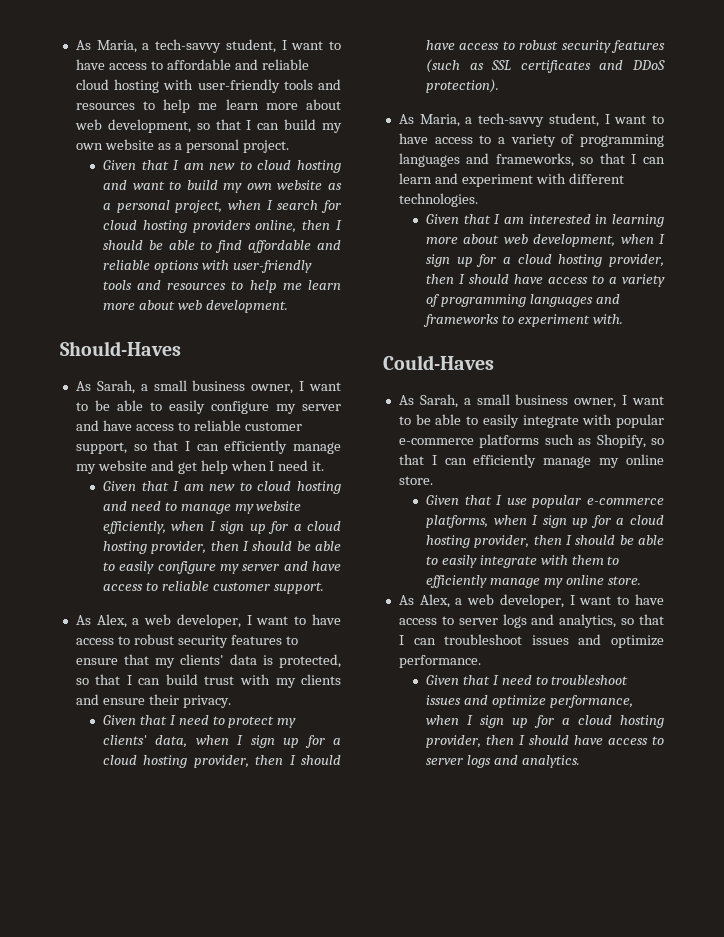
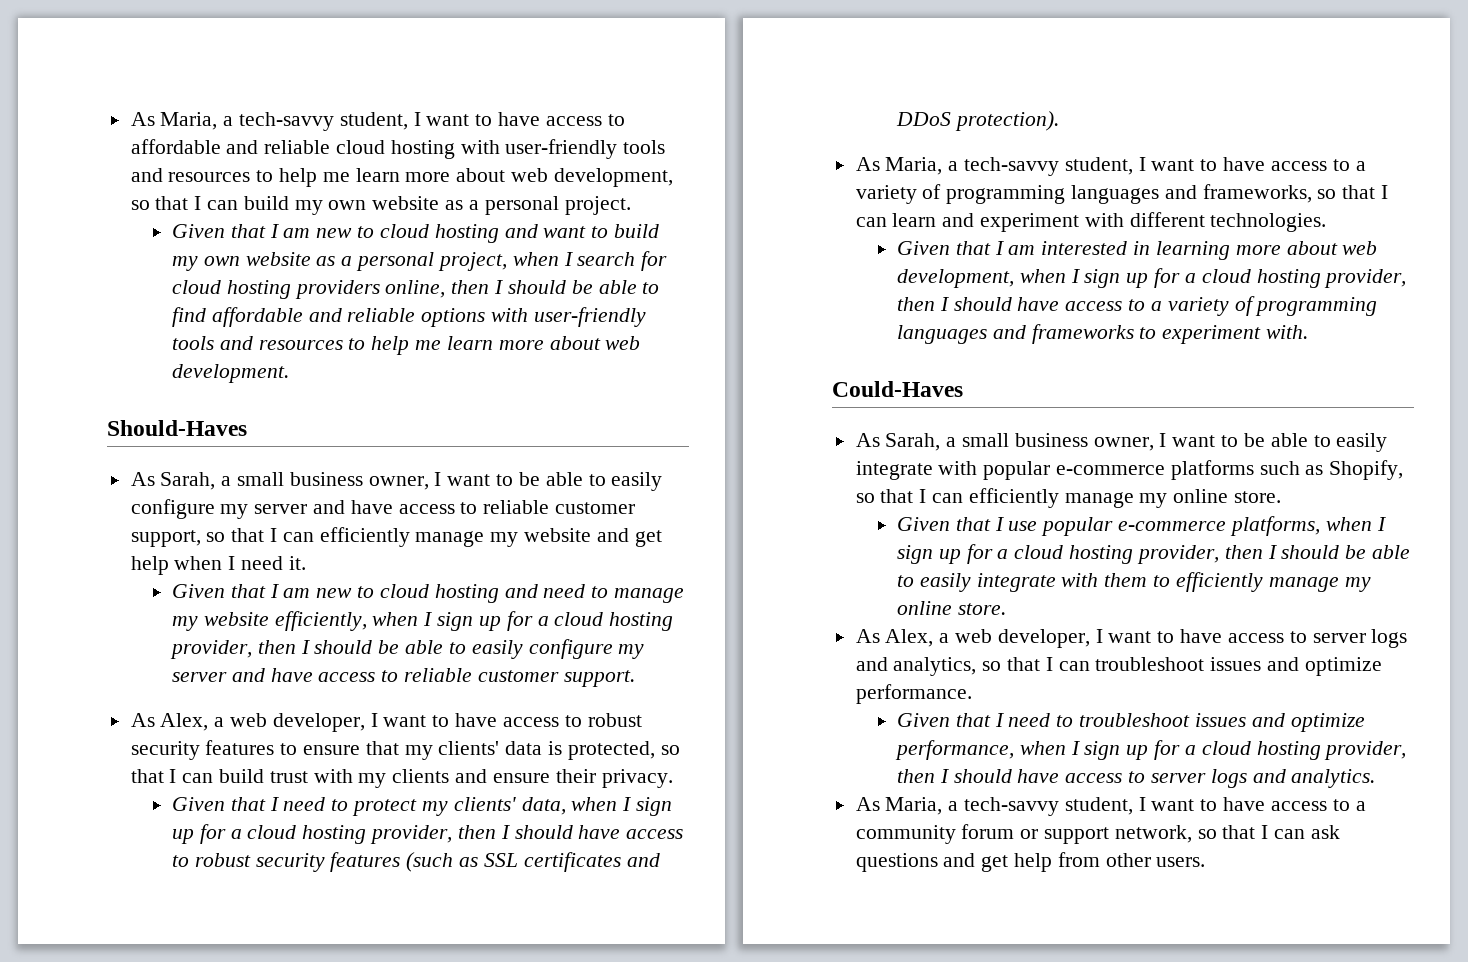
(580, 761) none -> [855,797,1366,816] [855,824,1340,844] [855,852,1206,872] // As Maria, a tech-savvy student, I want to have access to a community forum or support network, so that I can ask questions and get help from other users.

